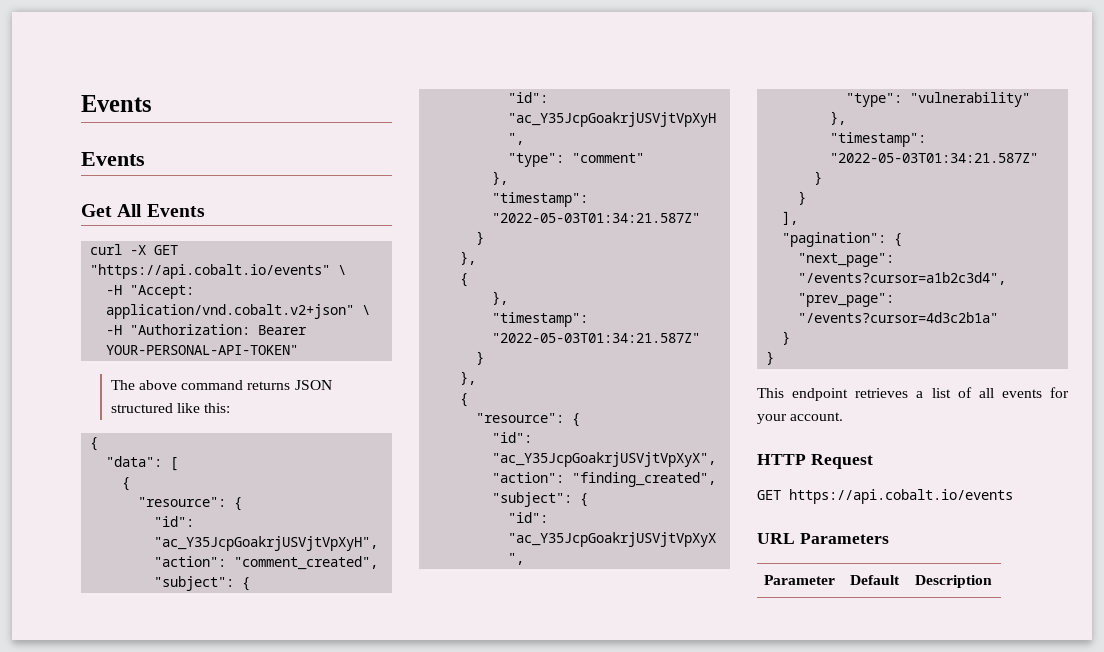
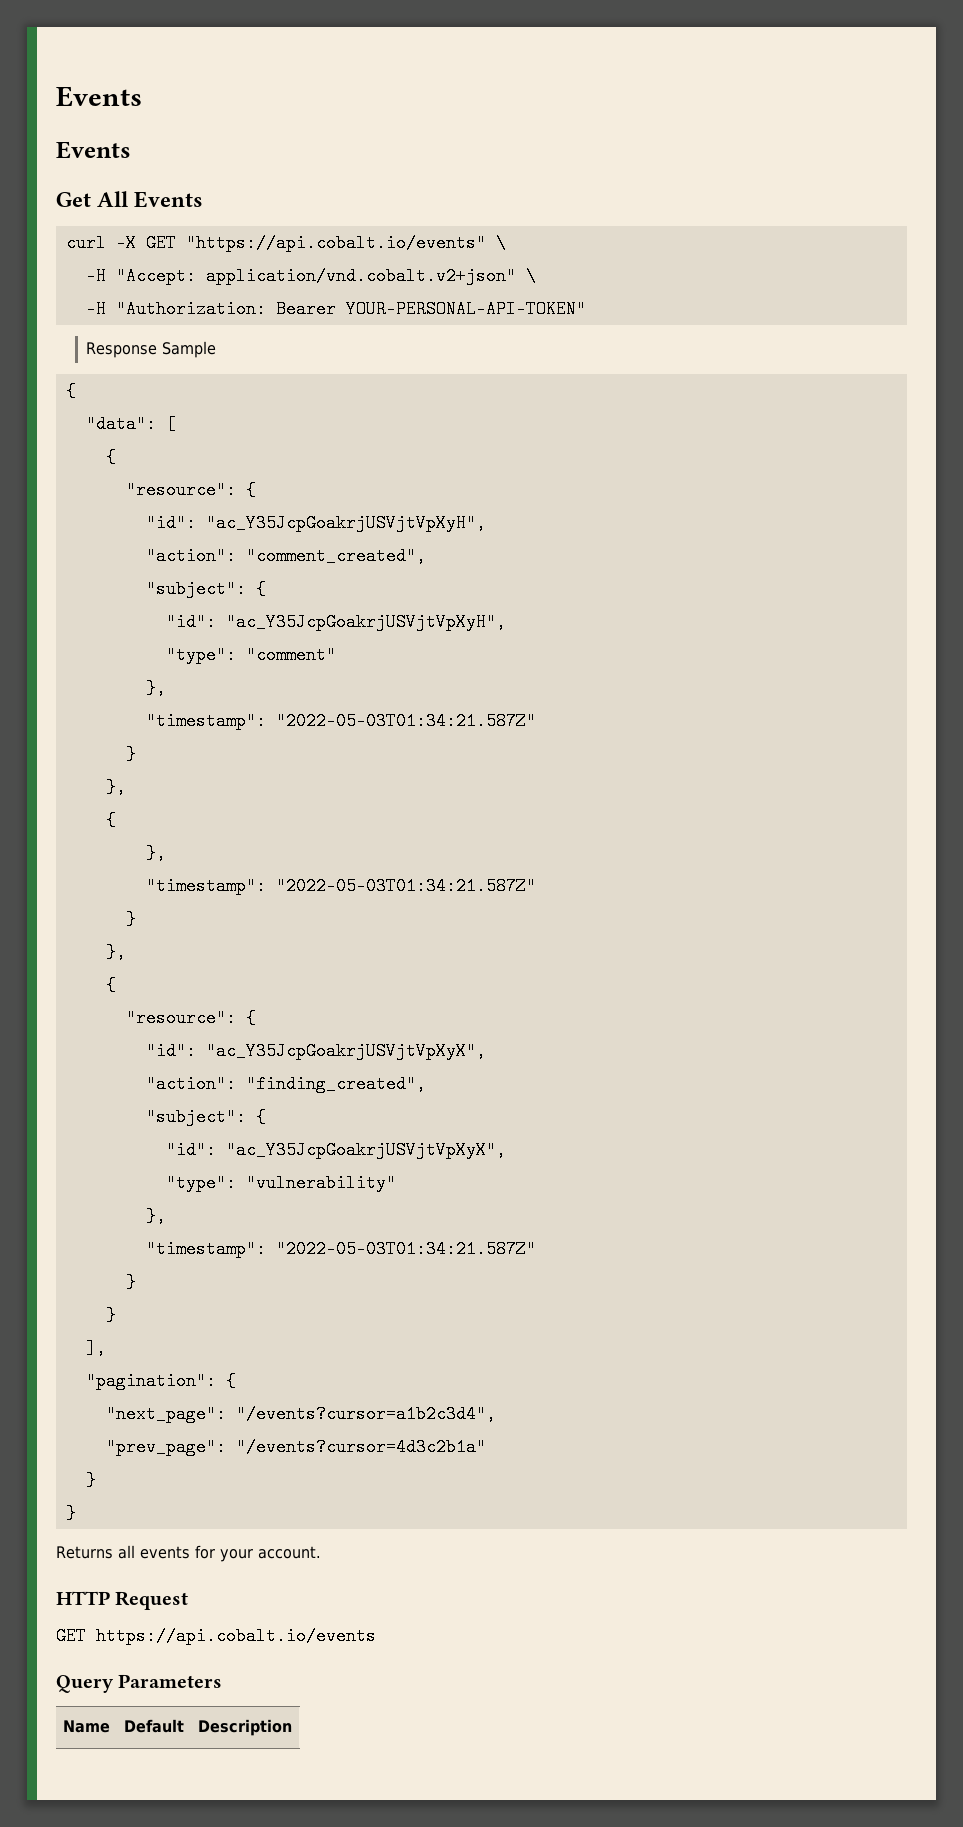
[110,380,332,390] [110,403,231,413] The above command returns JSON structured like this: -> [86,341,217,358] Response Sample
[757,387,972,401] This endpoint retrieves a list of -> [56,1546,113,1559] Returns
[757,533,795,544] URL -> [56,1675,114,1693] Query
[764,575,836,585] Parameter -> [62,1720,110,1733] Name

